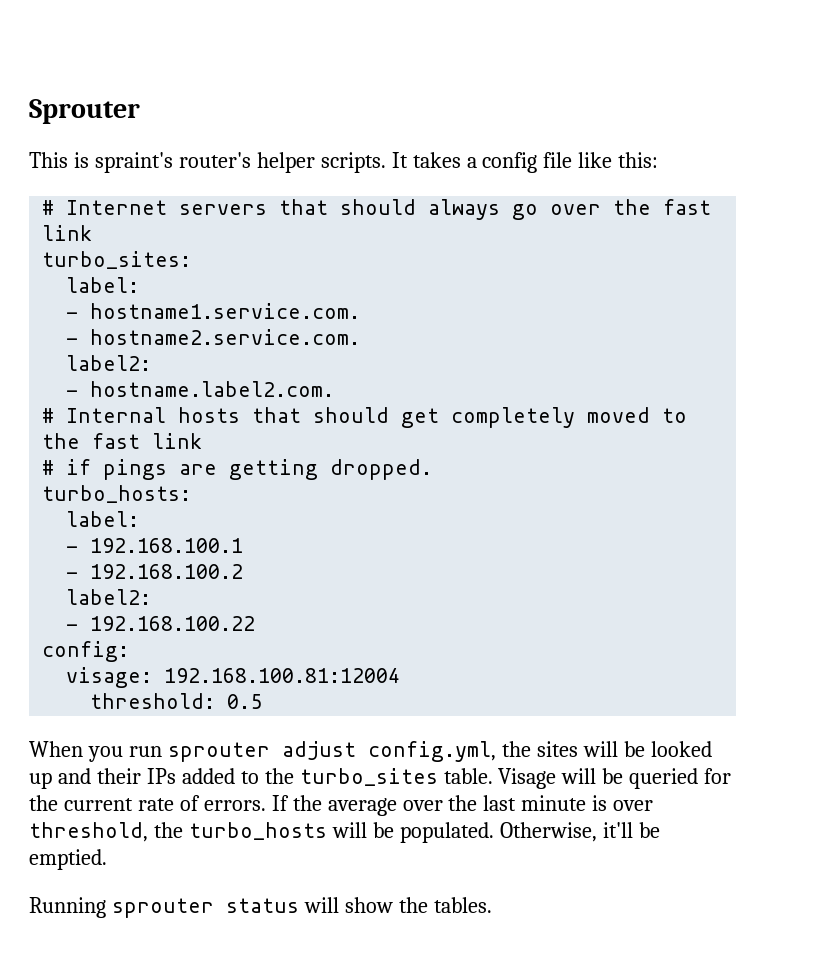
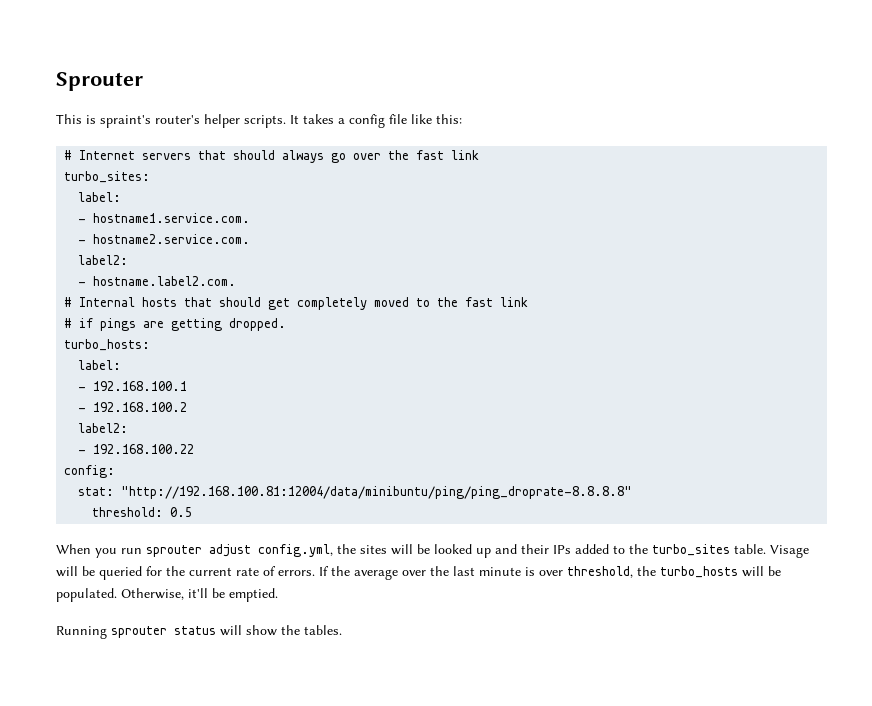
[66,667,401,688] visage: 192.168.100.81:12004 -> [78,486,633,499] stat: "http://192.168.100.81:12004/data/minibuntu/ping/ping_droprate-8.8.8.8"

